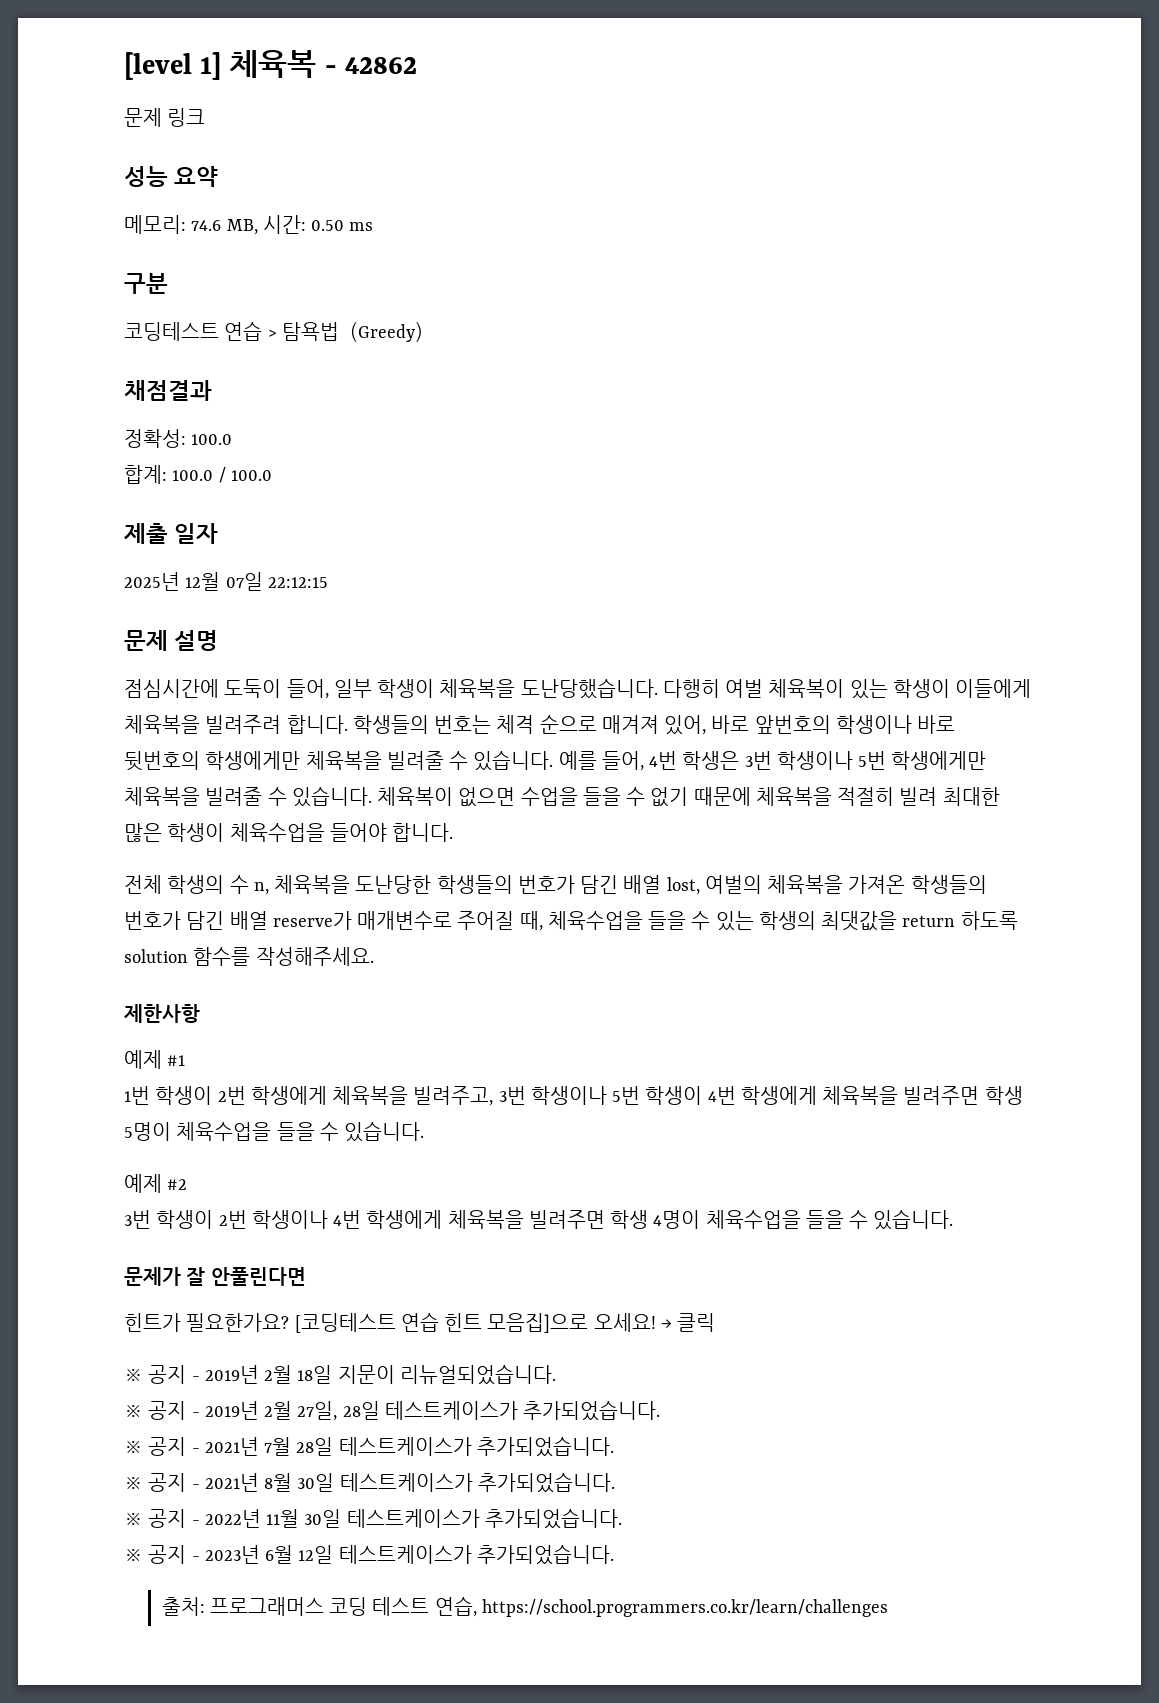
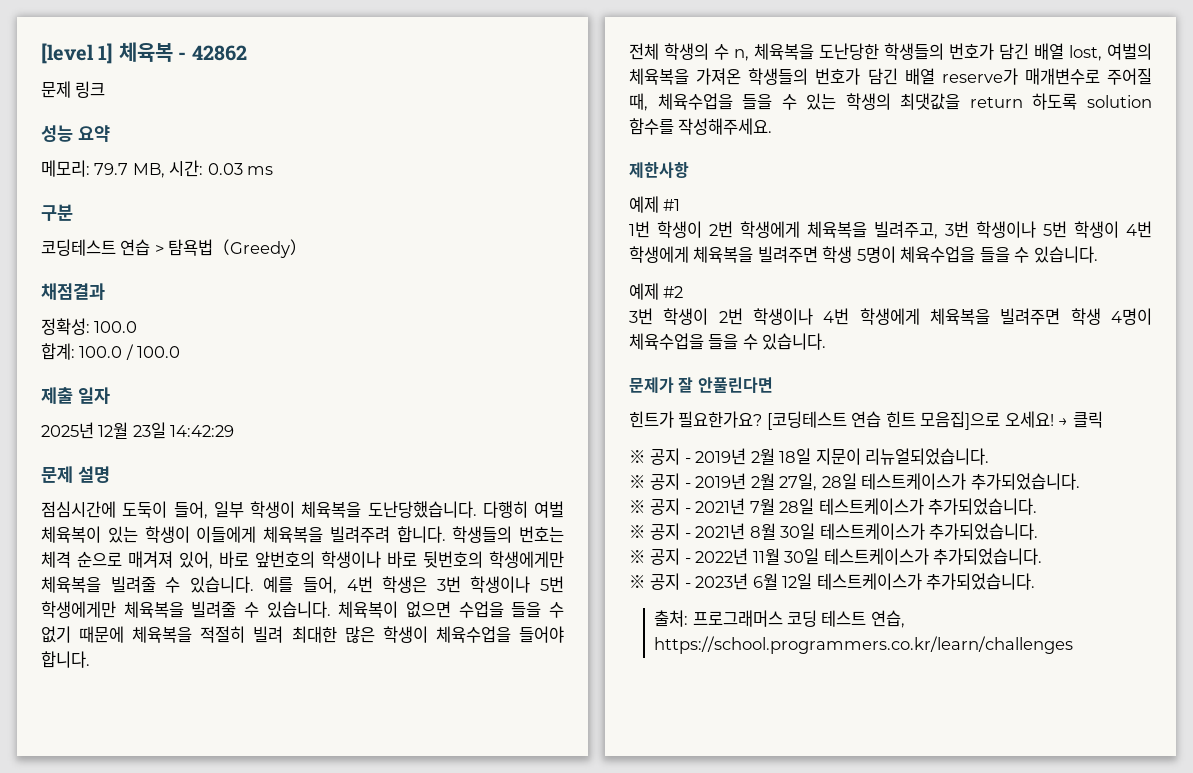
[191,220,222,231] 74.6 -> [94,163,129,175] 79.7
[311,220,345,231] 0.50 -> [207,163,243,175] 0.03
[225,572,328,591] 07일 22:12:15 -> [132,422,235,439] 23일 14:42:29

